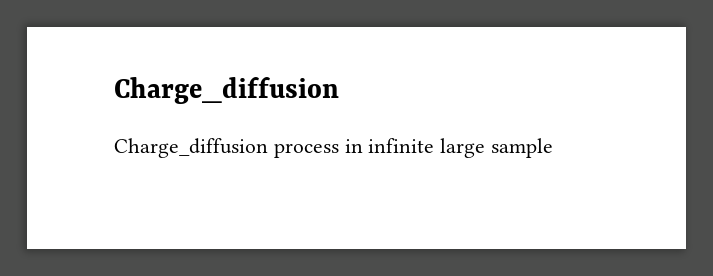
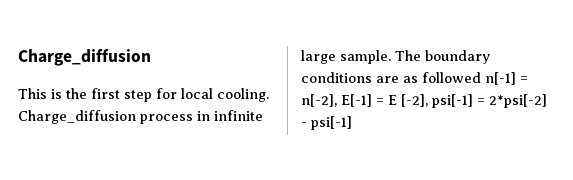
(339, 90) none -> [18,88,269,102] This is the first step for local cooling.
[491,138,554,158] sample -> [340,50,490,64] [301,72,528,85] [301,94,547,108] [301,116,352,130] sample. The boundary conditions are as followed n[-1] = n[-2], E[-1] = E [-2], psi[-1] = 2*psi[-2] - psi[-1]

